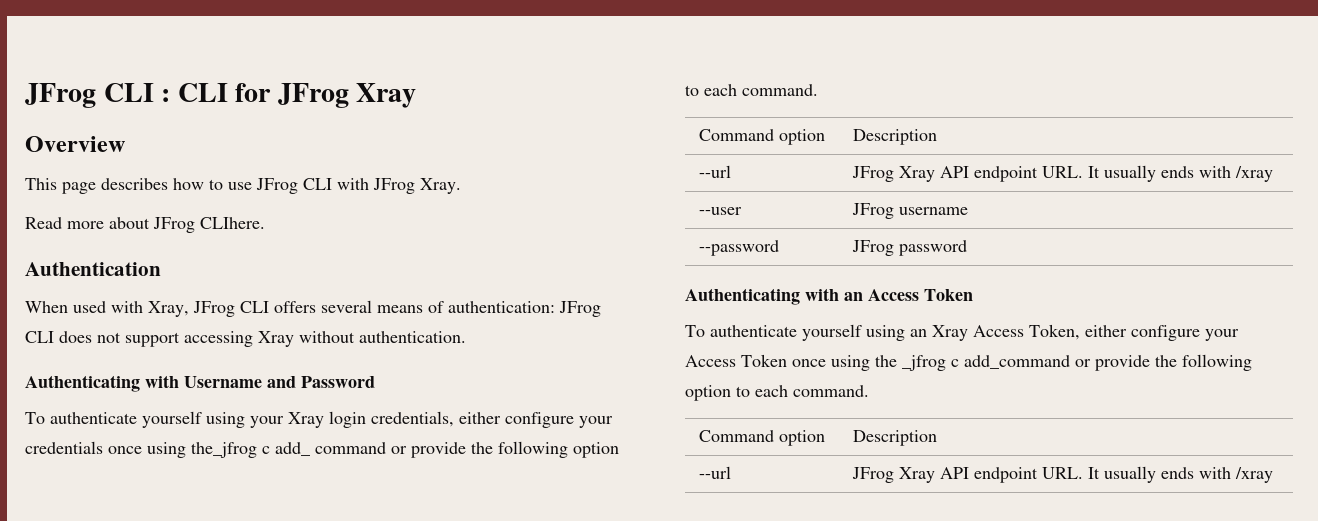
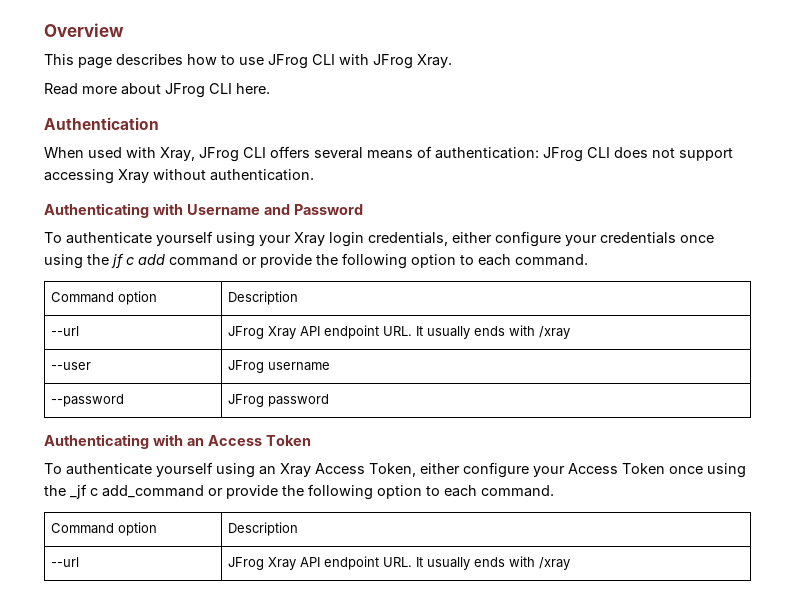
[25,83,417,108] JFrog CLI : CLI for JFrog Xray // -> (44, 30) none
[200,217,265,229] CLIhere. -> [209,83,270,94] CLI here.
[191,442,310,458] the_jfrog c add_ -> [87,253,165,269] the jf c add
[902,355,946,371] _jfrog -> [70,484,87,499] _jf

